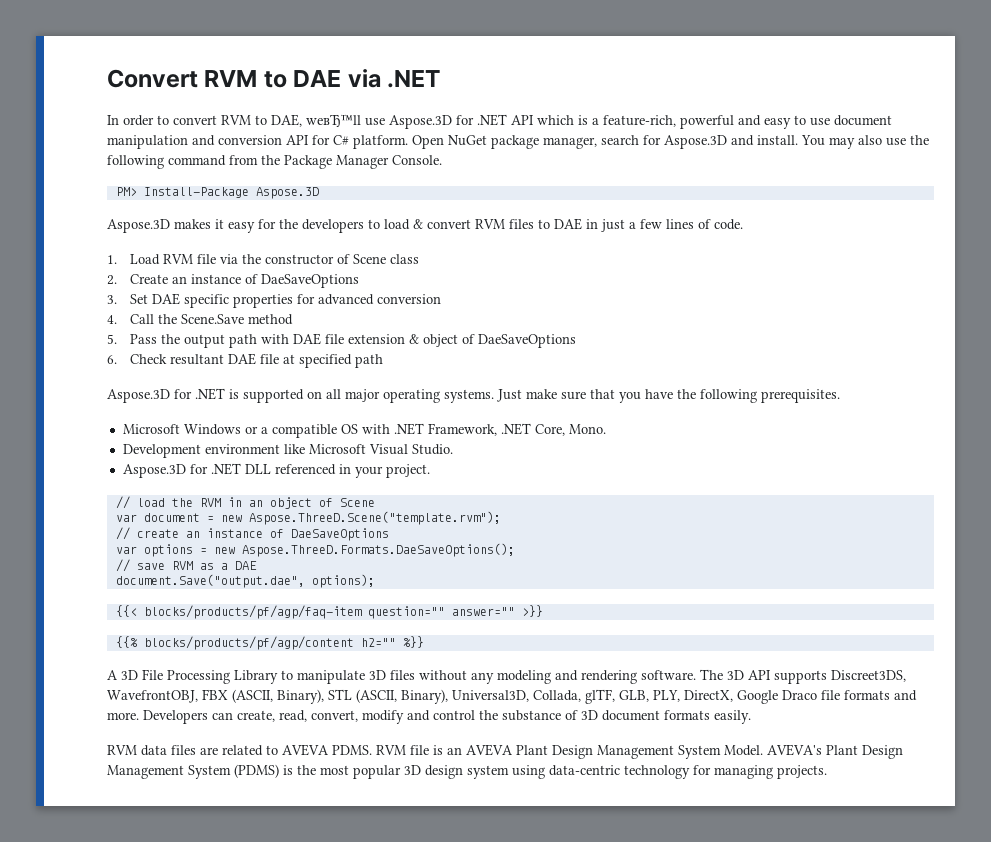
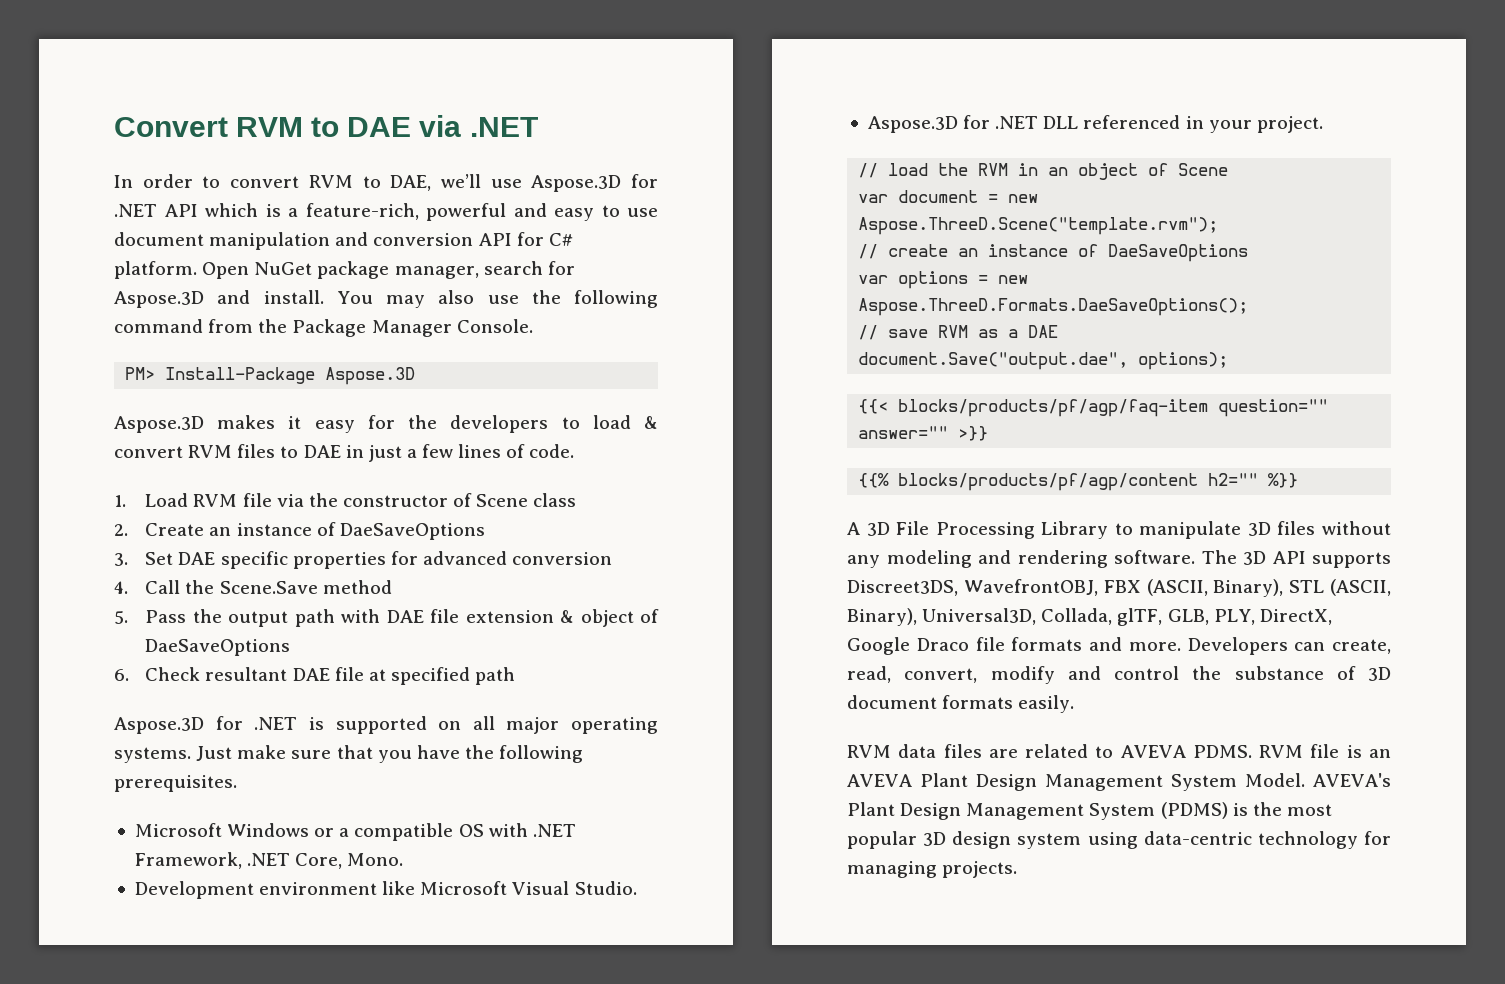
[306,114,361,128] weвЂ™ll -> [440,174,481,188] we’ll

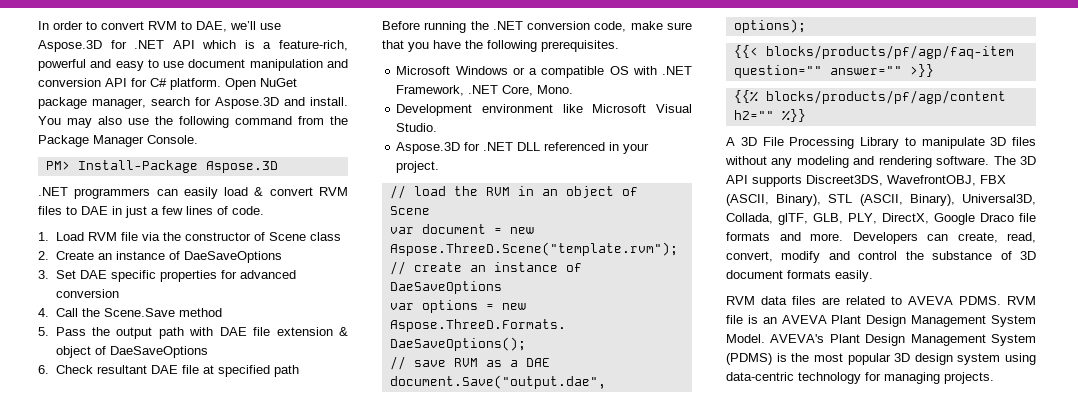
[114,115,538,137] Convert RVM to DAE via .NET // -> (38, 25) none
[114,415,580,433] Aspose.3D makes it easy for the developers to -> [38,187,218,199] .NET programmers can easily
[114,716,658,734] [114,746,233,763] Aspose.3D for .NET is supported on all major operating systems. Just -> [382,21,627,33] Before running the .NET conversion code,

